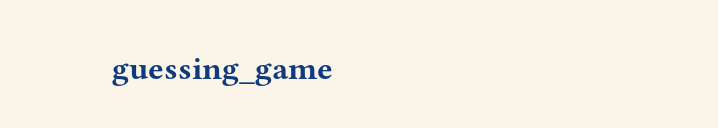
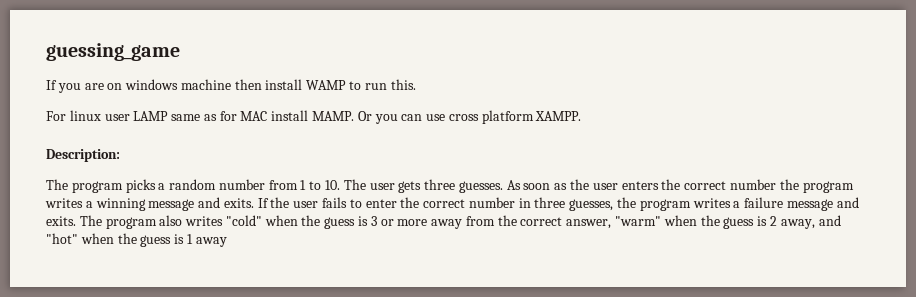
(333, 72) none -> [46,79,416,93] [46,110,582,124] [46,149,120,162] [46,179,854,193] [45,197,859,211] [46,215,841,229] [46,233,227,247] // If you are on windows machine then install WAMP to run this. // For linux user LAMP same as for MAC install MAMP. Or you can use cross platform XAMPP. // Description: // The program picks a random number from 1 to 10. The user gets three guesses. As soon as the user enters the correct number the program writes a winning message and exits. If the user fails to enter the correct number in three guesses, the program writes a failure message and exits. The program also writes "cold" when the guess is 3 or more away from the correct answer, "warm" when the guess is 2 away, and "hot" when the guess is 1 away

